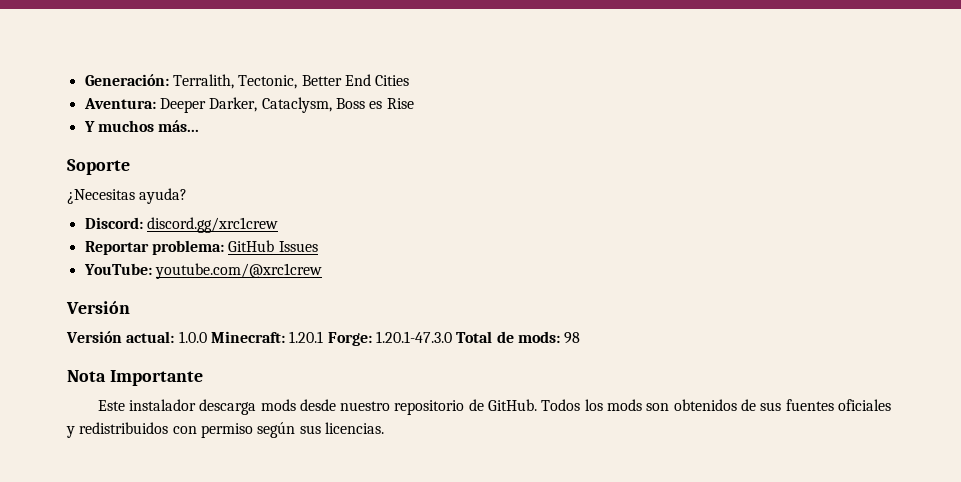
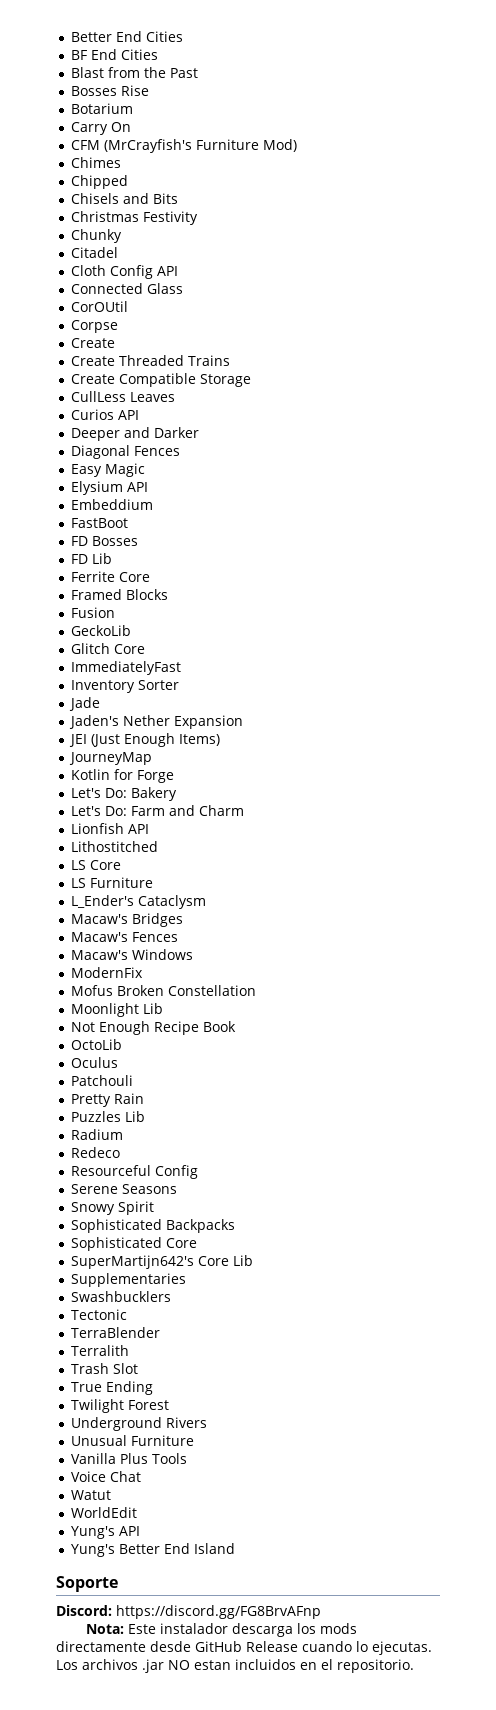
[84,74,298,89] Generación: Terralith, Tectonic, -> (70, 37) none
[83,97,414,113] [83,120,200,132] [67,159,130,175] [67,188,188,204] [84,217,278,233] [84,240,318,255] [83,263,322,279] [66,301,130,314] [66,331,581,346] [67,370,203,386] [97,399,891,415] [66,422,384,438] Aventura: Deeper Darker, Cataclysm, Boss es Rise // Y muchos más... // Soporte // ¿Necesitas ayuda? // Discord: discord.gg/xrc1crew // Reportar problema: GitHub Issues // YouTube: youtube.com/@xrc1crew // Versión // Versión actual: 1.0.0 Minecraft: 1.20.1 Forge: 1.20.1-47.3.0 Total de mods: 98 // Nota Importante // Este instalador descarga mods desde nuestro repositorio de GitHub. Todos los mods son obtenidos de sus fuentes oficiales y redistribuidos con permiso según sus licencias. -> [70,49,158,60] [70,67,198,78] [70,85,149,96] [70,103,133,114] [70,122,131,135] [70,139,297,153] [70,157,121,168] [70,175,128,189] [70,193,178,204] [70,211,198,225] [70,229,122,243] [70,247,118,258] [70,265,178,279] [70,283,183,294] [70,301,128,312] [70,320,118,333] [70,338,115,348] [70,355,230,366] [70,373,251,387] [70,391,175,402] [70,409,139,420] [70,427,199,441] [70,445,180,459] [70,463,145,477] [70,481,148,495] [70,499,153,510] [70,518,128,528] [70,536,138,546] [70,553,112,564] [70,571,150,582] [70,589,168,600] [70,607,115,618] [70,625,131,636] [70,643,145,654] [70,661,181,675] [70,680,179,693] [68,697,100,711] [68,715,243,729] [68,733,220,747] [68,752,152,765] [70,769,174,783] [70,787,177,801] [70,805,244,816] [70,823,149,834] [70,841,158,852] [70,860,121,870] [70,877,153,888] [70,895,206,909] [70,913,183,927] [70,932,178,942] [70,949,193,960] [70,967,143,978] [70,985,256,996] [70,1003,163,1017] [70,1021,236,1035] [70,1039,122,1050] [70,1057,118,1068] [70,1075,133,1086] [70,1093,144,1107] [70,1111,145,1122] [70,1129,123,1140] [70,1147,120,1158] [70,1165,198,1179] [70,1184,177,1194] [70,1201,154,1215] [70,1219,235,1233] [70,1237,197,1251] [70,1255,253,1269] [70,1273,186,1287] [70,1291,171,1302] [70,1309,127,1320] [70,1327,160,1338] [70,1345,129,1356] [70,1363,138,1374] [70,1381,153,1395] [70,1399,169,1413] [70,1417,207,1431] [70,1435,194,1446] [70,1453,187,1464] [70,1471,141,1482] [70,1490,111,1500] [70,1507,137,1518] [70,1526,140,1539] [70,1543,235,1557] [56,1576,118,1592] [56,1605,321,1619] [86,1623,358,1637] [56,1641,432,1655] [56,1659,414,1673] BF End Cities // Blast from the Past // Bosses Rise // Botarium // Carry On // CFM (MrCrayfish's Furniture Mod) // Chimes // Chipped // Chisels and Bits // Christmas Festivity // Chunky // Citadel // Cloth Config API // Connected Glass // CorOUtil // Corpse // Create // Create Threaded Trains // Create Compatible Storage // CullLess Leaves // Curios API // Deeper and Darker // Diagonal Fences // Easy Magic // Elysium API // Embeddium // FastBoot // FD Bosses // FD Lib // Ferrite Core // Framed Blocks // Fusion // GeckoLib // Glitch Core // ImmediatelyFast // Inventory Sorter // Jade // Jaden's Nether Expansion // JEI (Just Enough Items) // JourneyMap // Kotlin for Forge // Let's Do: Bakery // Let's Do: Farm and Charm // Lionfish API // Lithostitched // LS Core // LS Furniture // L_Ender's Cataclysm // Macaw's Bridges // Macaw's Fences // Macaw's Windows // ModernFix // Mofus Broken Constellation // Moonlight Lib // Not Enough Recipe Book // OctoLib // Oculus // Patchouli // Pretty Rain // Puzzles Lib // Radium // Redeco // Resourceful Config // Serene Seasons // Snowy Spirit // Sophisticated Backpacks // Sophisticated Core // SuperMartijn642's Core Lib // Supplementaries // Swashbucklers // Tectonic // TerraBlender // Terralith // Trash Slot // True Ending // Twilight Forest // Underground Rivers // Unusual Furniture // Vanilla Plus Tools // Voice Chat // Watut // WorldEdit // Yung's API // Yung's Better End Island // Soporte // Discord: https://discord.gg/FG8BrvAFnp // Nota: Este instalador descarga los mods directamente desde GitHub Release cuando lo ejecutas. Los archivos .jar NO estan incluidos en el repositorio.

